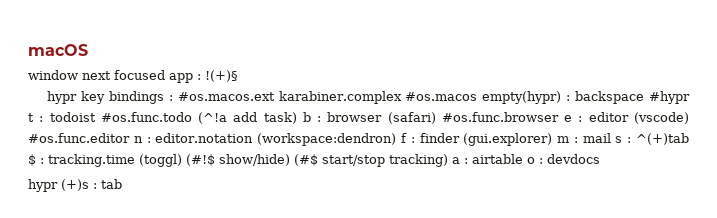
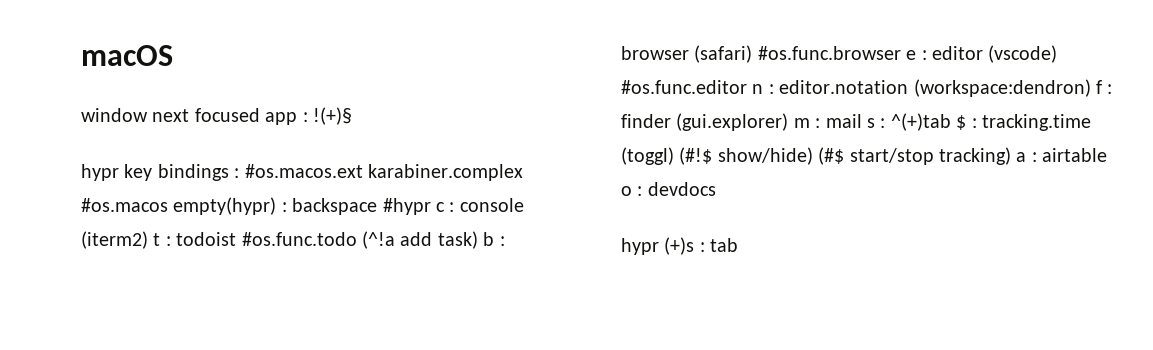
(690, 97) none -> [436,198,524,212] [81,231,148,249] c : console (iterm2)

